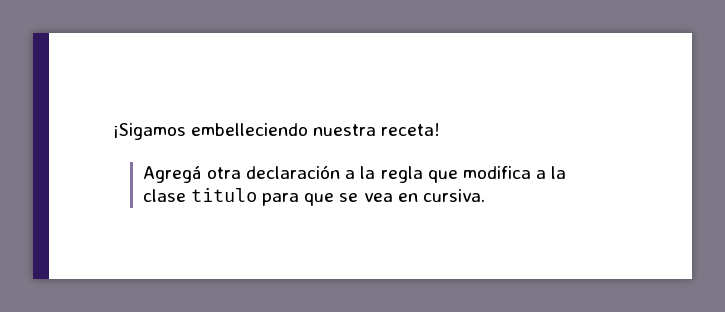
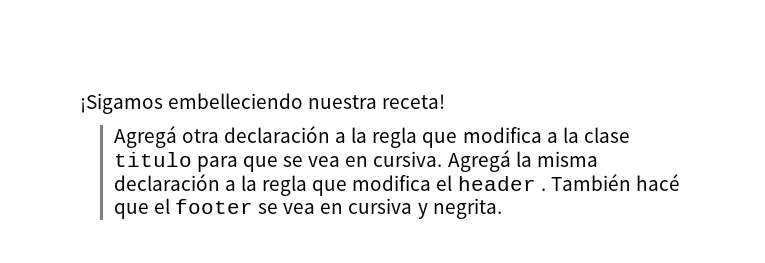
(485, 195) none -> [447,150,598,172] [113,174,680,196] [113,198,502,219] Agregá la misma declaración a la regla que modifica el header . También hacé que el footer se vea en cursiva y negrita.

